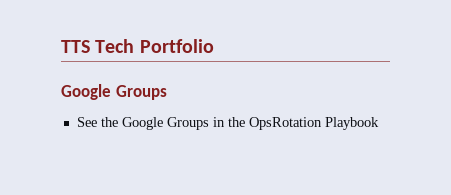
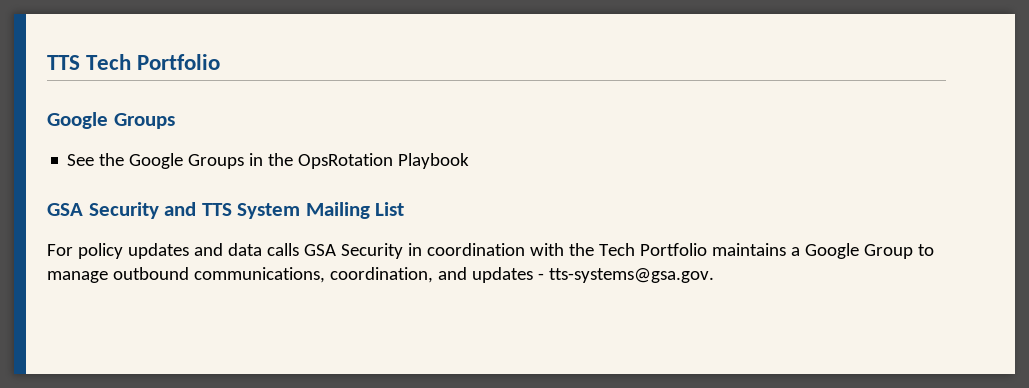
(379, 123) none -> [47,202,405,219] [47,243,934,259] [47,267,714,283] // GSA Security and TTS System Mailing List // For policy updates and data calls GSA Security in coordination with the Tech Portfolio maintains a Google Group to manage outbound communications, coordination, and updates - tts-systems@gsa.gov.

